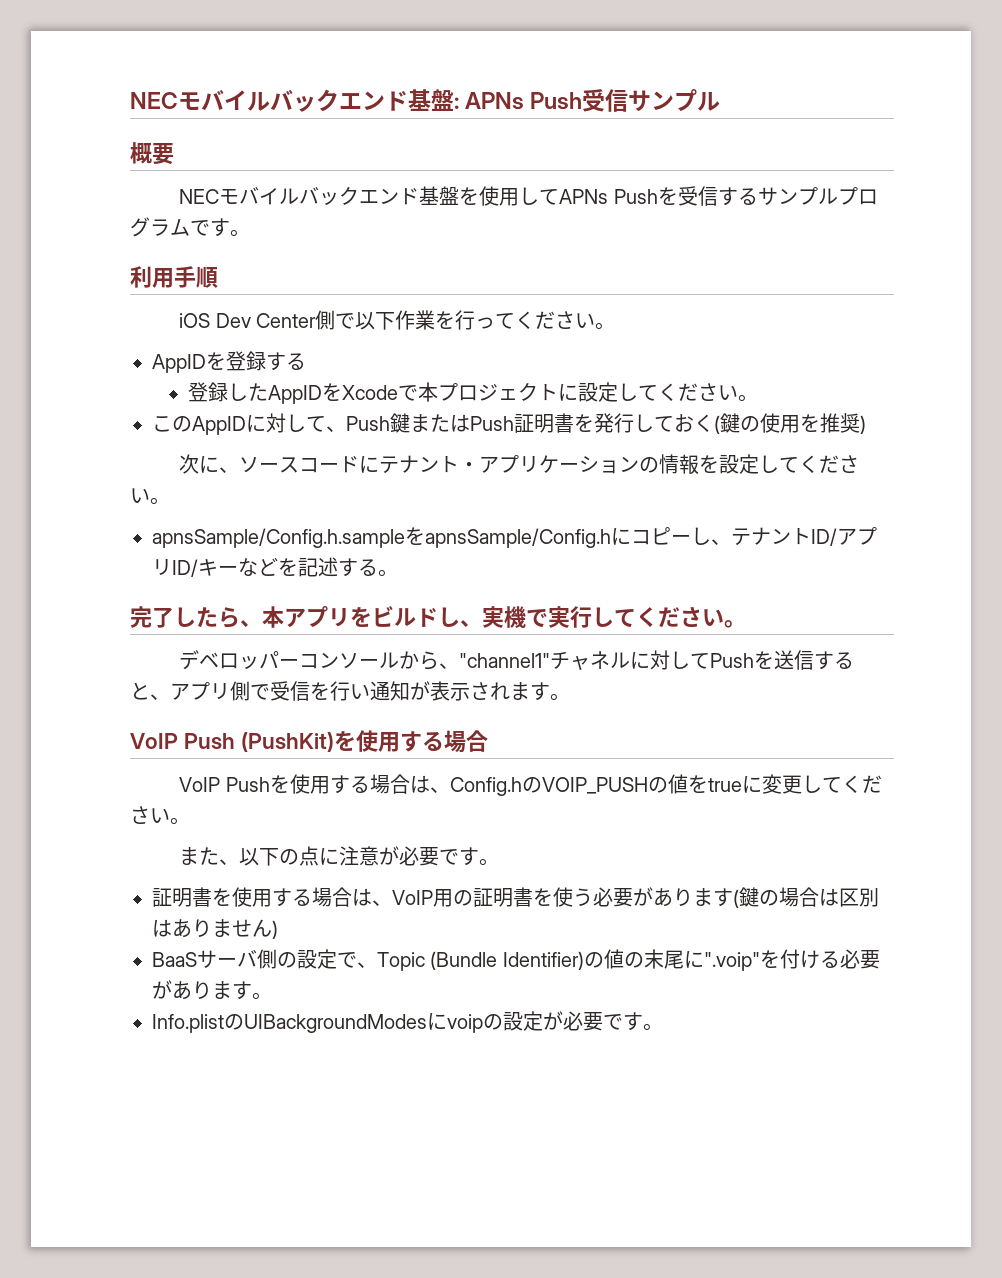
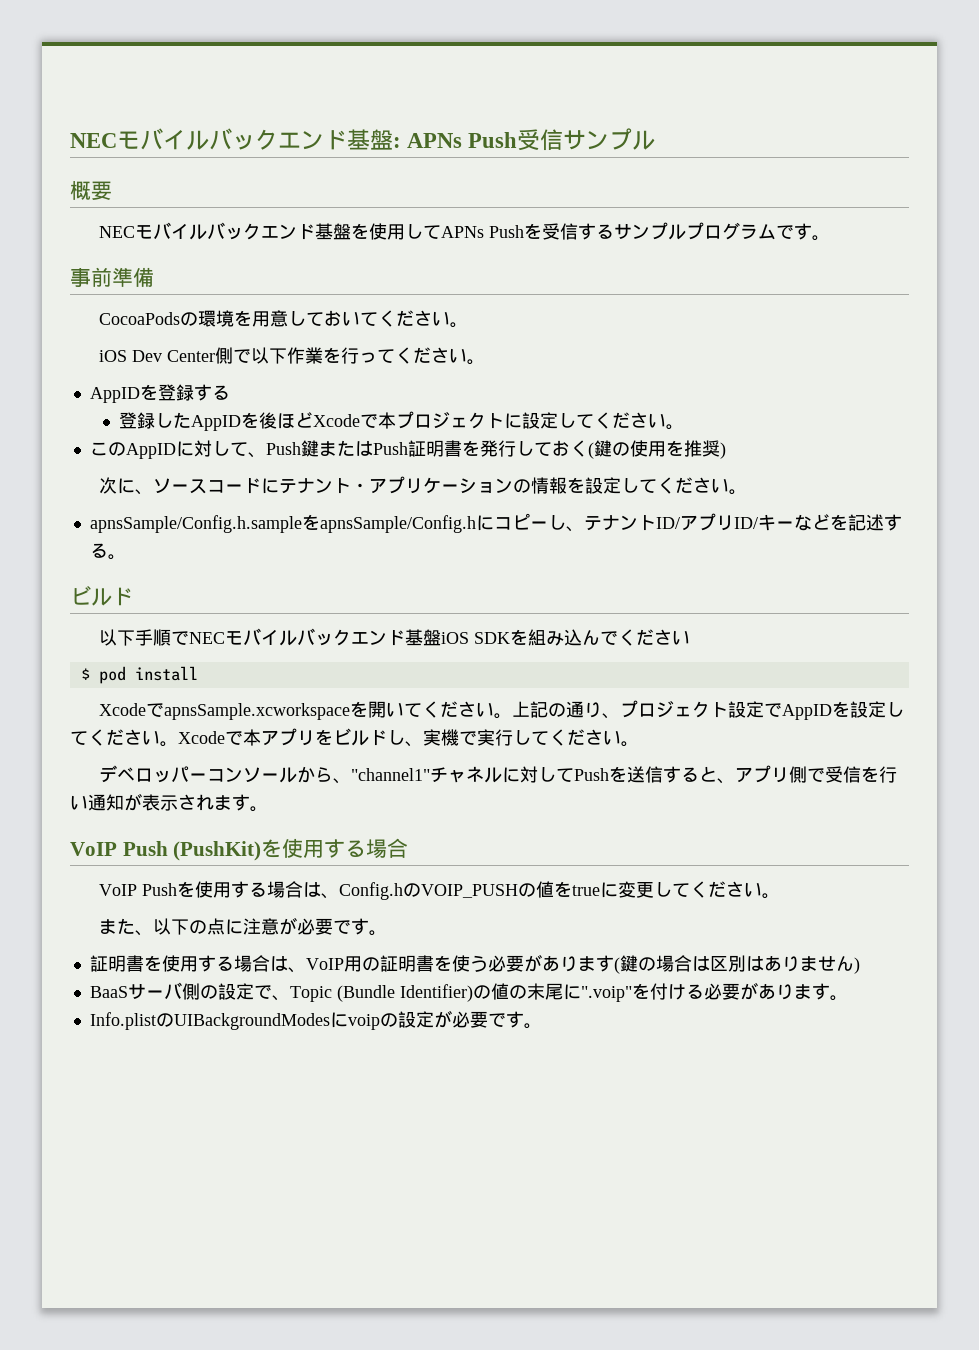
[130,266,218,288] 利用手順 -> [70,267,154,287] [98,310,468,328] 事前準備 // CocoaPodsの環境を用意しておいてください。
(343, 392) none -> [259,412,314,429] 後ほど
[130,606,262,628] 完了したら、 -> [70,586,133,606] [98,628,690,646] [80,666,198,684] [98,700,904,720] [70,729,243,747] ビルド // 以下手順でNECモバイルバックエンド基盤iOS SDKを組み込んでください // $ pod install // XcodeでapnsSample.xcworkspaceを開いてください。上記の通り、プロジェクト設定でAppIDを設定してください。Xcodeで

